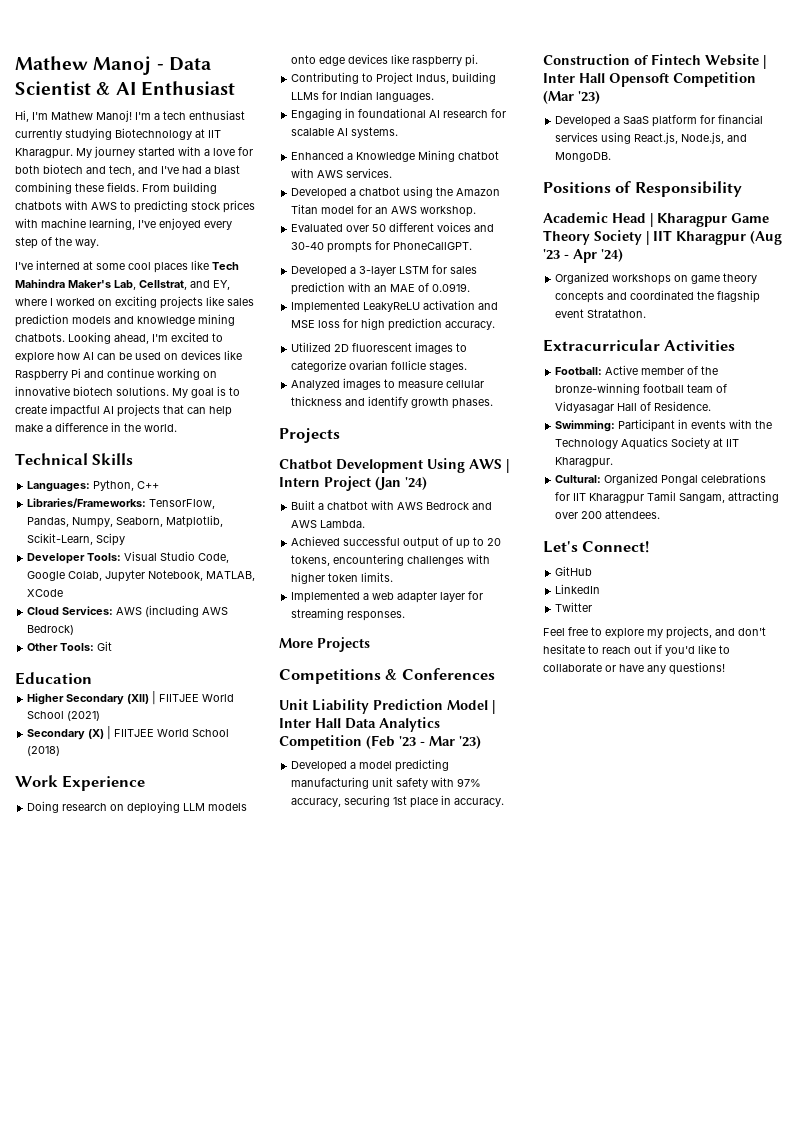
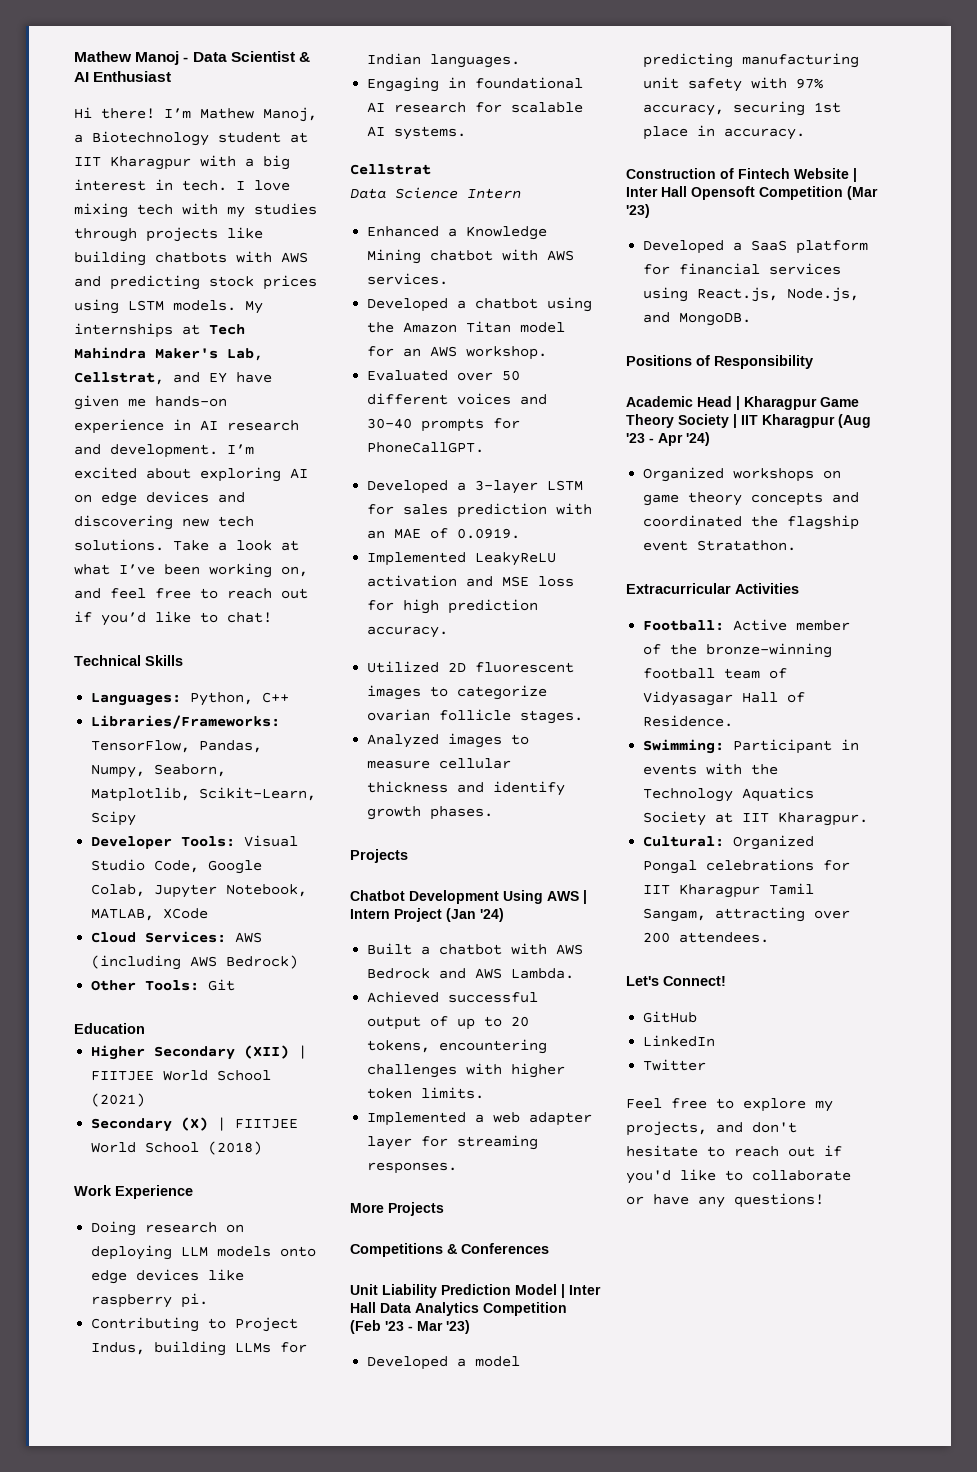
[15,110,245,122] [15,128,221,140] [15,146,253,159] [15,164,240,176] [15,182,170,194] Hi, I'm Mathew Manoj! I'm a tech enthusiast currently studying Biotechnology at IIT Kharagpur. My journey started with a love for both biotech and tech, and I've had a blast combining these fields. From -> [74,107,317,122] [74,131,308,146] [74,155,290,170] [74,179,290,191] [74,203,317,218] [74,227,263,242] Hi there! I’m Mathew Manoj, a Biotechnology student at IIT Kharagpur with a big interest in tech. I love mixing tech with my studies through projects like
[120,201,131,210] to -> [74,276,101,287] and
[15,218,232,230] [15,237,99,249] [15,260,209,273] with machine learning, I've enjoyed every step of the way. // I've interned at some cool places like -> [74,299,263,314] [74,323,200,338] using LSTM models. My internships at
[213,280,230,290] [15,296,254,309] [15,314,235,327] [15,332,223,344] [15,350,242,363] [15,368,217,381] [15,386,240,398] [15,404,232,417] [15,422,177,432] EY, where I worked on exciting projects like sales prediction models and knowledge mining chatbots. Looking ahead, I'm excited to explore how AI can be used on devices like Raspberry Pi and continue working on innovative biotech solutions. My goal is to create impactful AI projects that can help make a difference in the world. -> [209,372,272,383] [74,395,227,410] [74,419,299,434] [74,444,254,458] [74,467,308,482] [74,491,245,506] [74,515,254,530] [74,539,299,551] [74,563,308,578] [74,588,308,599] [74,611,272,626] EY have given me hands-on experience in AI research and development. I’m excited about exploring AI on edge devices and discovering new tech solutions. Take a look at what I’ve been working on, and feel free to reach out if you’d like to chat!
(399, 132) none -> [350,164,431,175] [350,187,521,199] // Cellstrat // Data Science Intern

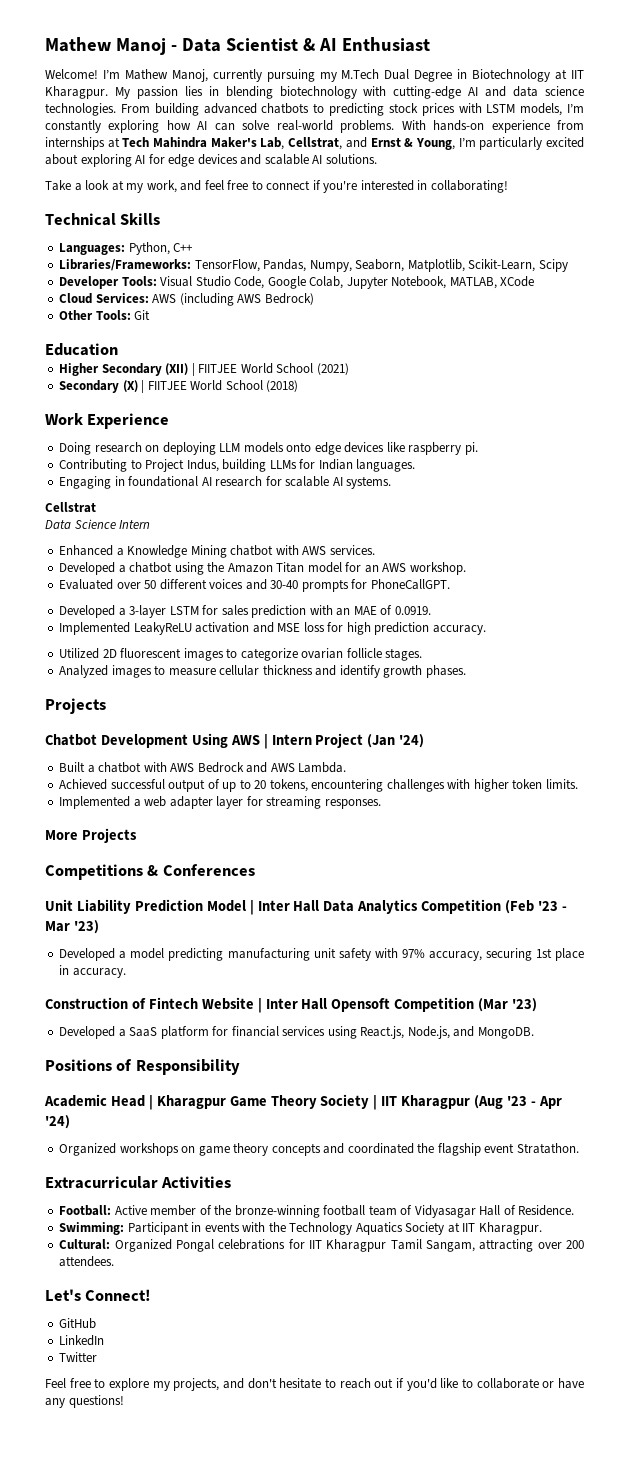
[74,107,155,119] Hi there! -> [45,69,98,79] Welcome!
[74,131,308,146] [74,155,290,170] [74,179,290,191] [74,203,317,218] [74,227,263,242] [74,251,308,266] [74,275,317,290] [74,299,263,314] a Biotechnology student at IIT Kharagpur with a big interest in tech. I love mixing tech with my studies through projects like building chatbots with AWS and predicting stock prices using LSTM models. My -> [212,69,584,82] [45,86,585,99] [45,103,584,116] [45,120,584,133] currently pursuing my M.Tech Dual Degree in Biotechnology at IIT Kharagpur. My passion lies in blending biotechnology with cutting-edge AI and data science technologies. From building advanced chatbots to predicting stock prices with LSTM models, I’m constantly exploring how AI can solve real-world problems. With hands-on experience from
[209,372,272,383] [74,395,227,410] [74,419,299,434] [74,444,254,458] EY have given me hands-on experience in AI research and development. I’m -> [370,137,543,150] Ernst & Young, I’m particularly
[74,494,92,503] on -> [148,154,165,164] for
[74,515,254,530] discovering new tech -> [264,154,323,165] scalable AI
(164, 545) none -> (377, 159) //
[74,563,308,578] [74,588,308,599] [74,611,272,626] what I’ve been working on, and feel free to reach out if you’d like to chat! -> [126,180,508,193] my work, and feel free to connect if you're interested in collaborating!

